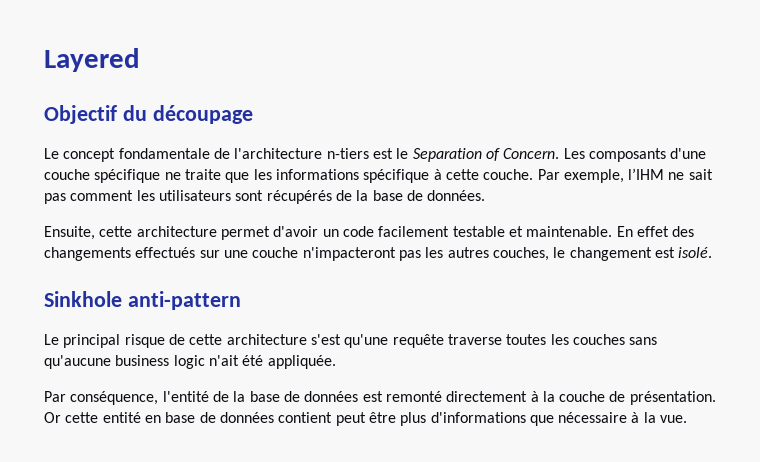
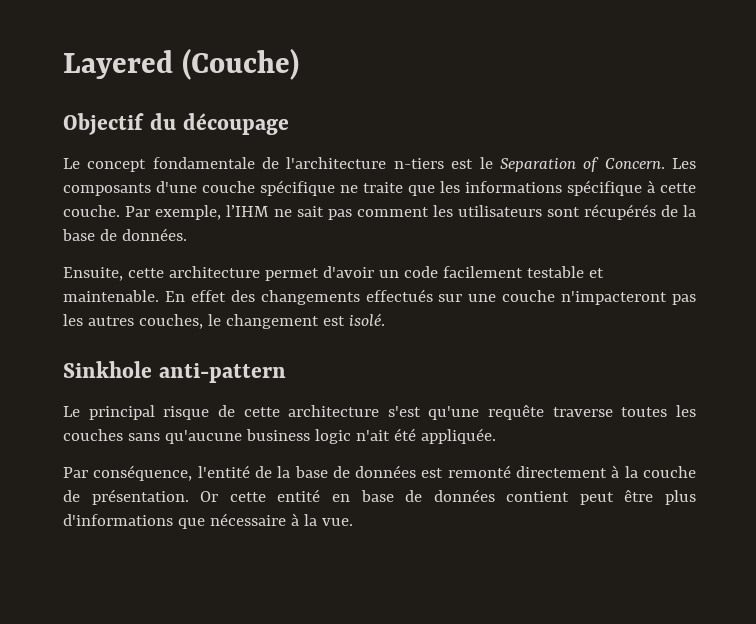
(140, 60) none -> [182,48,300,80] (Couche)

